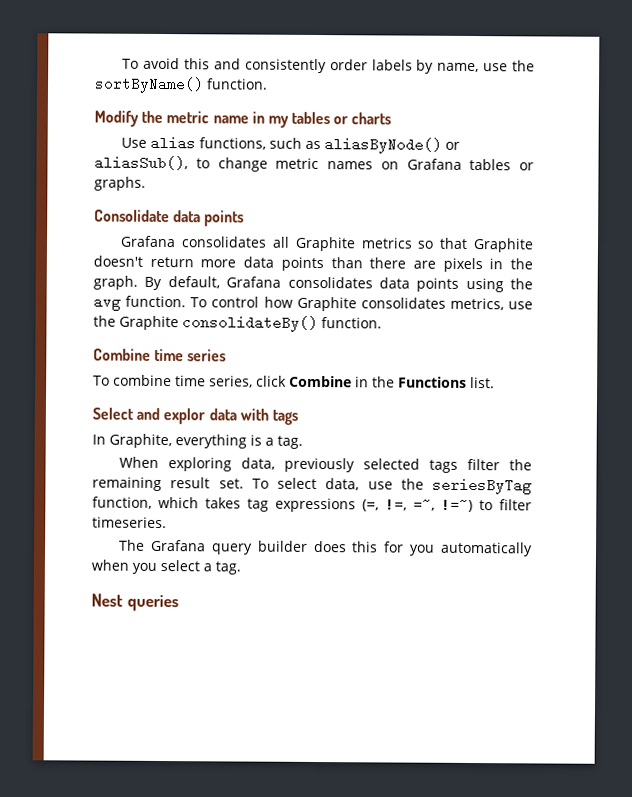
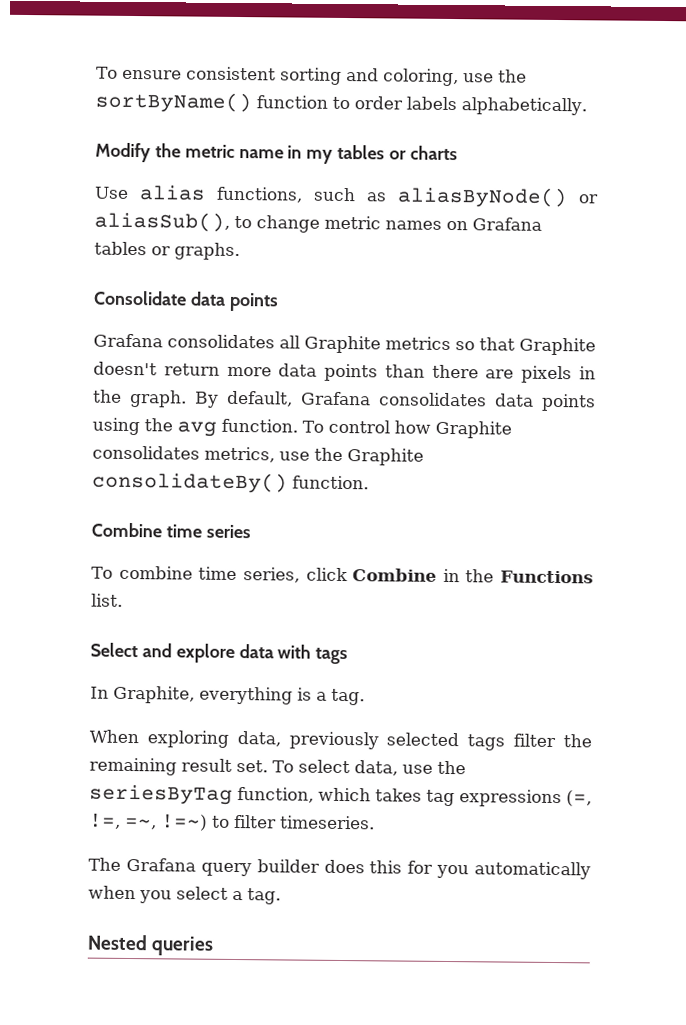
[122,57,535,74] [94,76,268,94] To avoid this and consistently order labels by name, use the sortByName() function. -> [96,66,527,87] [95,91,587,116] To ensure consistent sorting and coloring, use the sortByName() function to order labels alphabetically.
[163,408,206,425] explor -> [175,643,235,663] explore
[91,593,123,607] Nest -> [87,934,148,951] Nested

